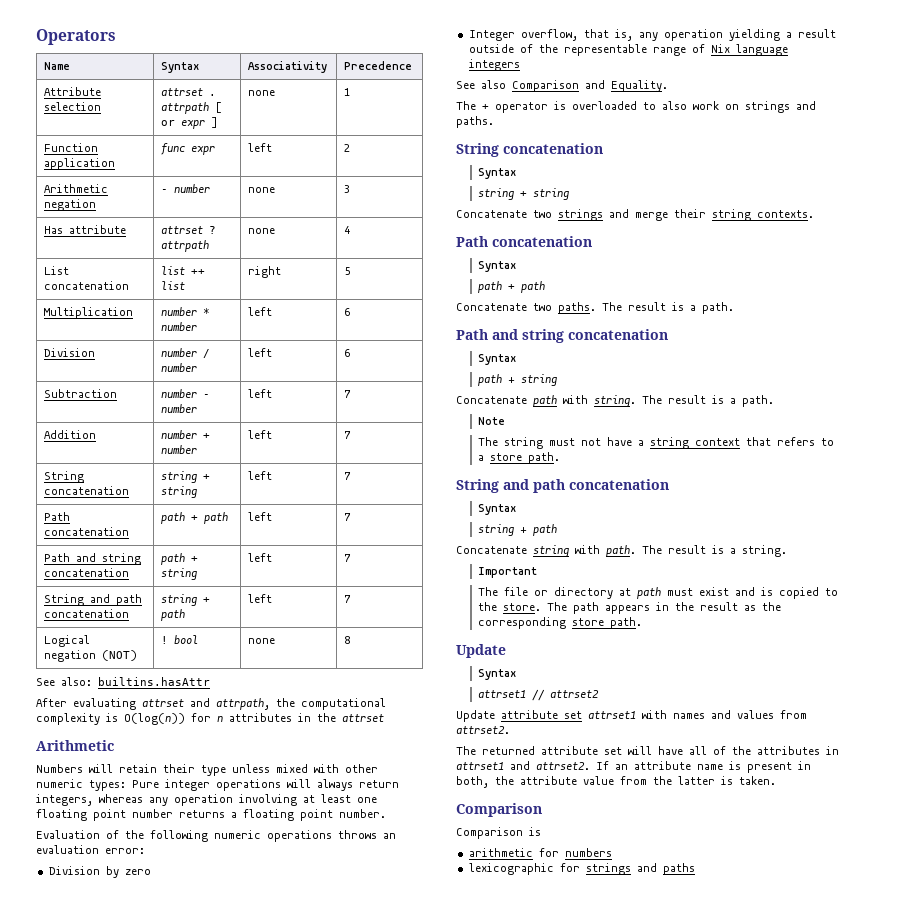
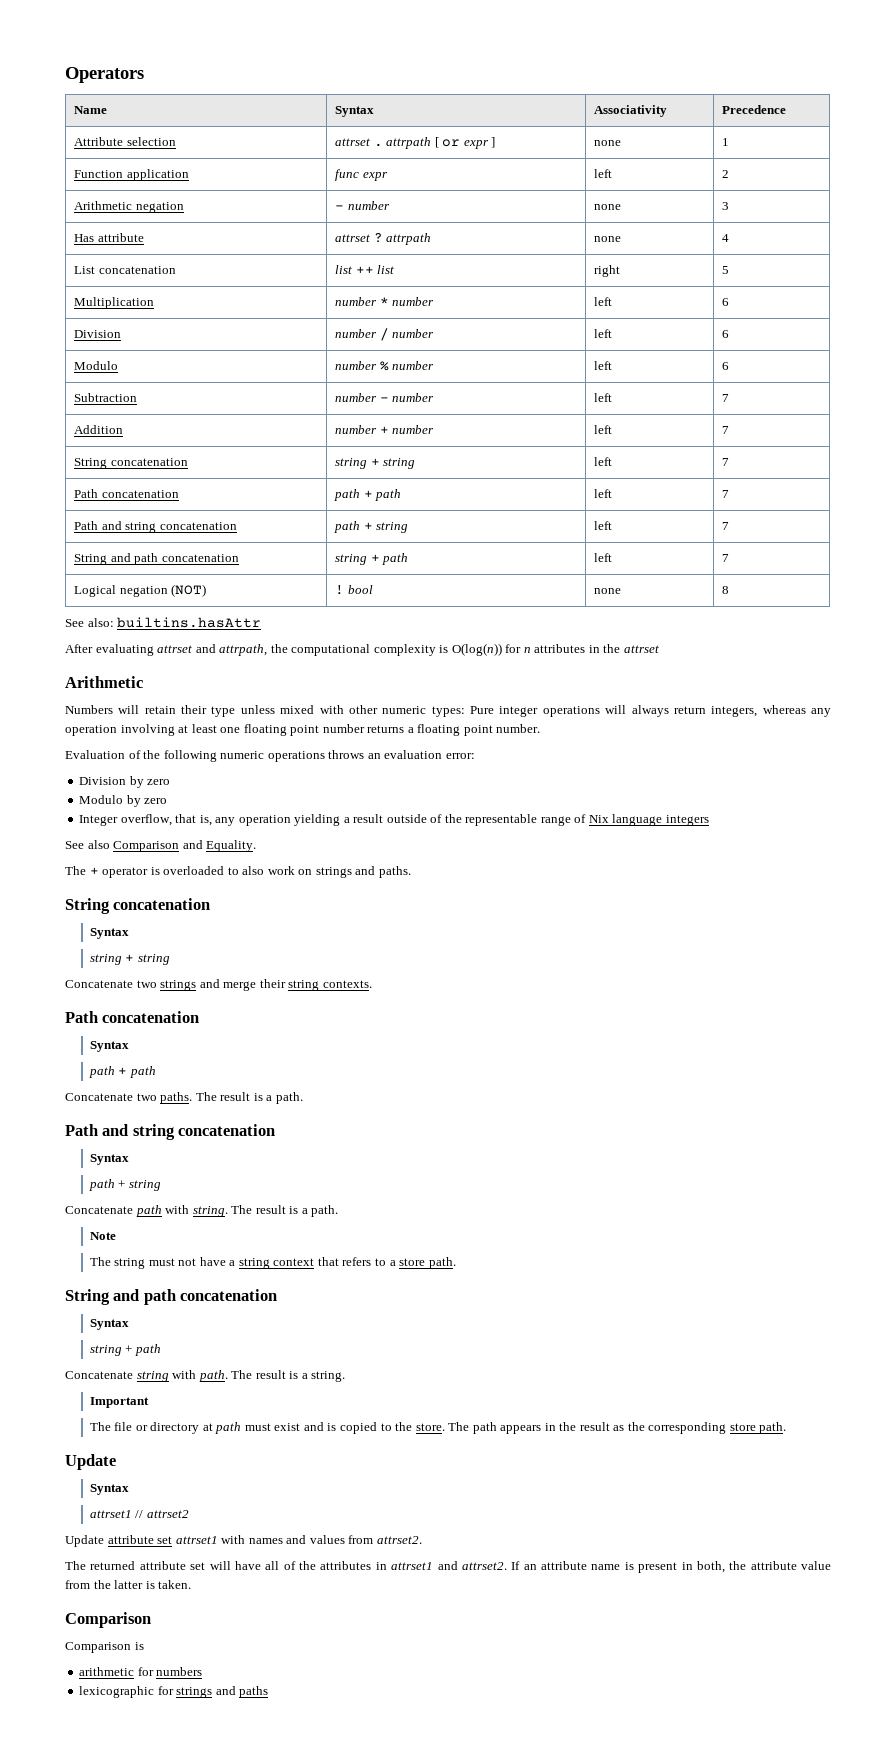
(351, 353) none -> [74,361,119,370] [335,361,435,371] [594,361,613,370] [722,362,730,370] // Modulo | number % number | left | 6
(151, 872) none -> [79,795,168,807] // Modulo by zero

